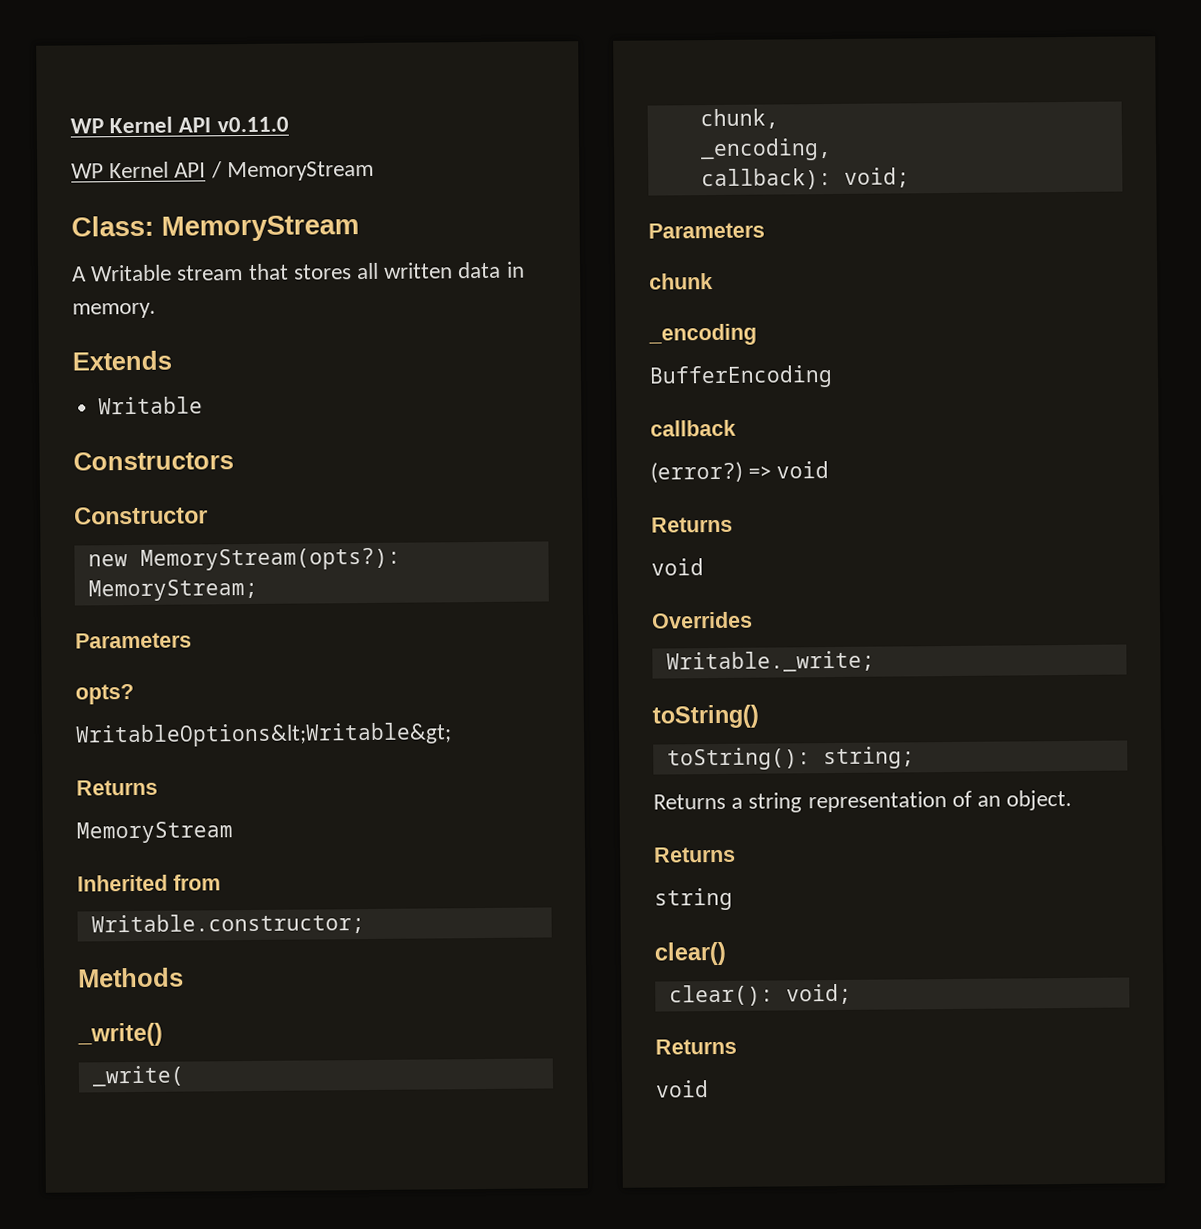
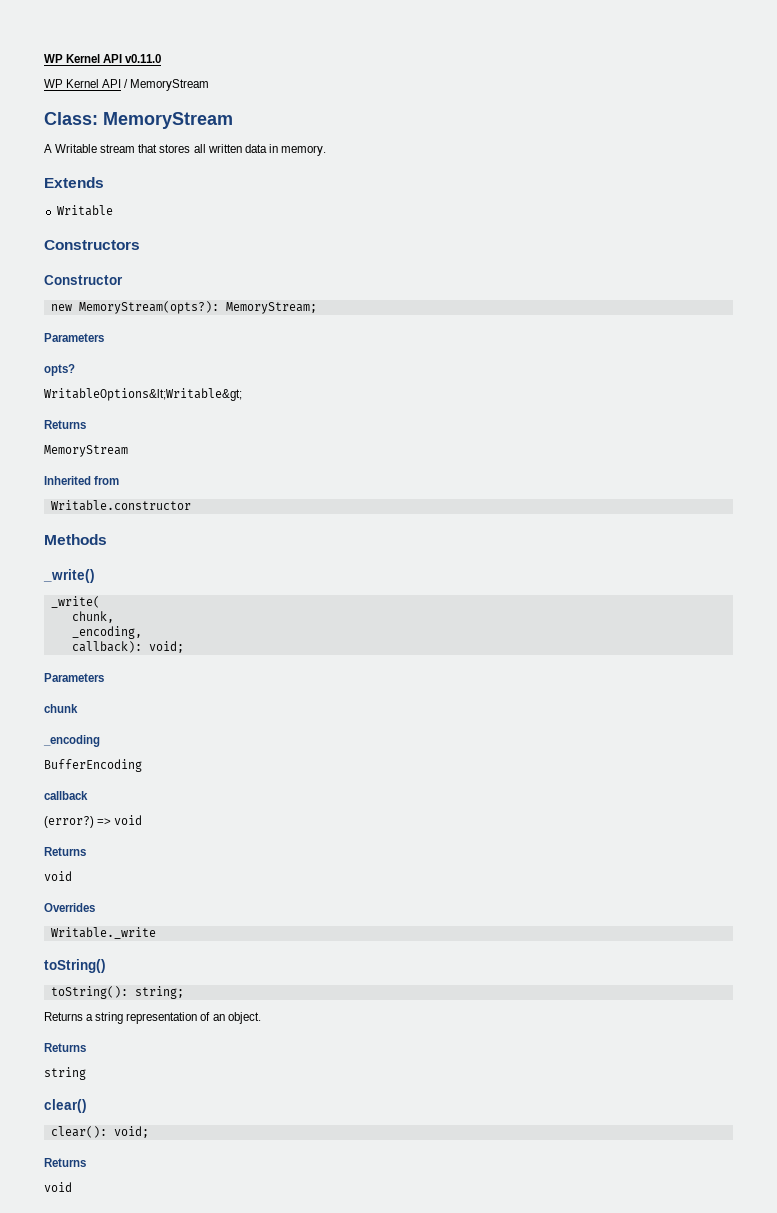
[90,913,365,936] Writable.constructor; -> [50,500,191,511] Writable.constructor
[665,650,875,673] Writable._write; -> [50,927,156,939] Writable._write

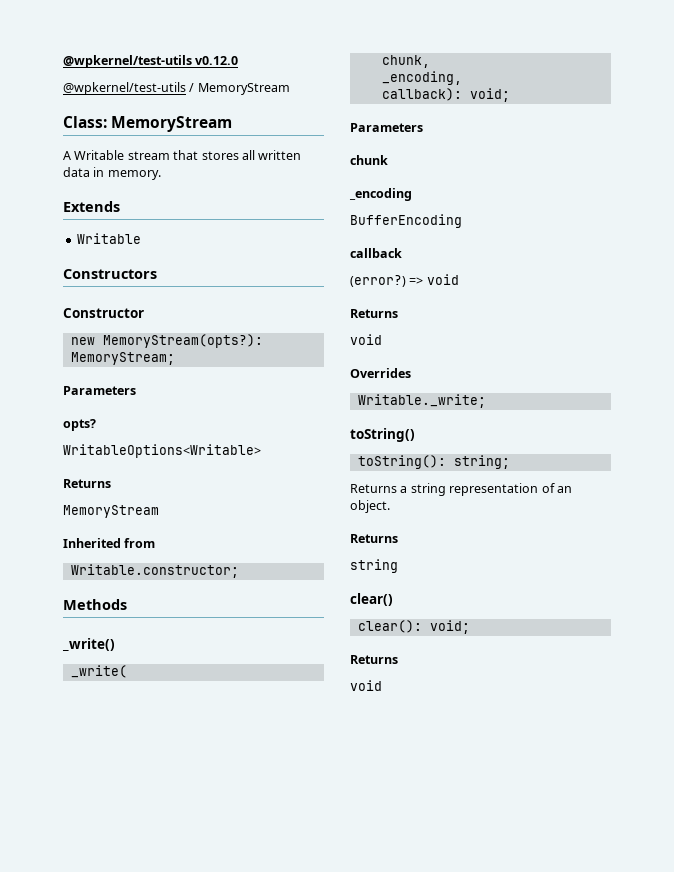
[44,54,162,63] [44,79,122,88] WP Kernel API v0.11.0 // WP Kernel API -> [63,55,239,68] [63,82,186,95] @wpkernel/test-utils v0.12.0 // @wpkernel/test-utils
[44,388,242,401] WritableOptions&lt;Writable&gt; -> [63,444,261,458] WritableOptions<Writable>
[50,500,191,511] Writable.constructor -> [70,564,239,578] Writable.constructor;
[50,927,156,939] Writable._write -> [357,394,486,408] Writable._write;

